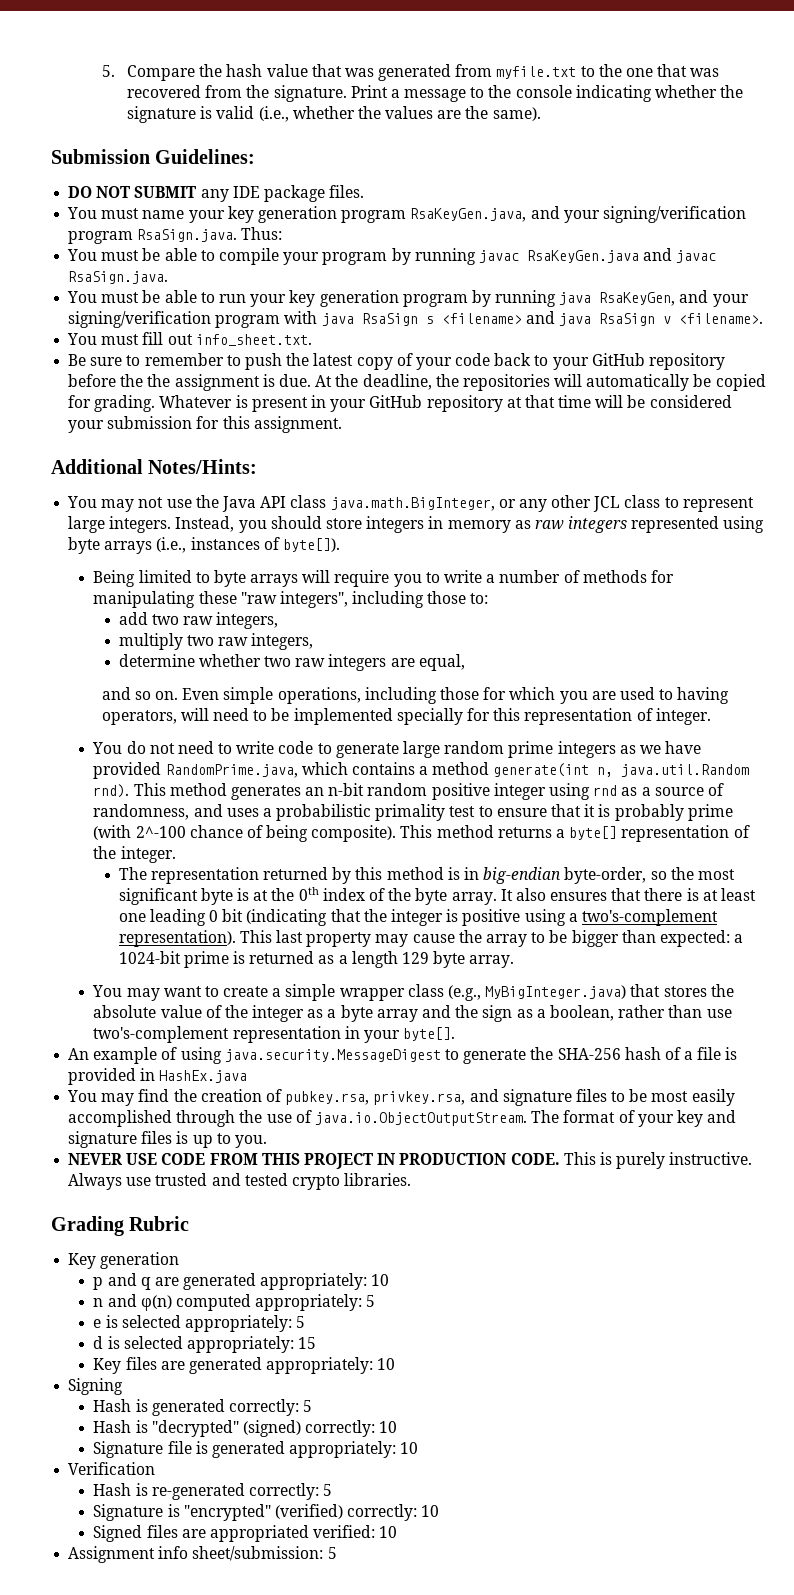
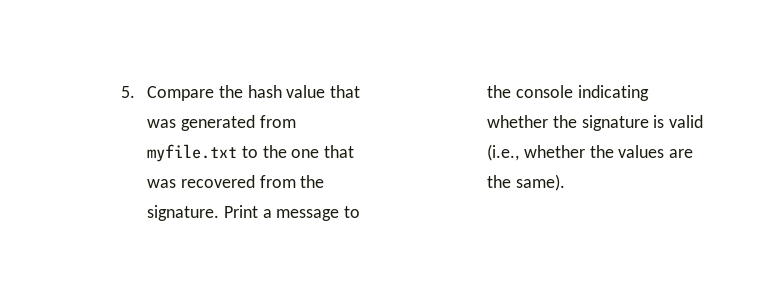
[51,149,256,164] [68,185,365,202] [67,206,746,223] [68,227,283,244] [67,248,717,265] [68,271,169,284] [67,290,749,307] [68,311,763,328] [67,332,312,346] [68,353,726,370] [68,374,766,391] [68,395,732,412] [68,416,342,433] [51,459,258,474] [67,495,754,512] [68,516,765,533] [68,537,340,554] [93,570,674,587] [93,591,489,608] [118,612,279,629] [118,633,314,650] [118,654,465,671] [101,687,730,704] [101,708,711,725] [92,741,702,758] [93,762,750,779] [93,783,724,800] [93,804,733,821] [93,825,750,842] [93,846,176,863] [118,867,735,884] [118,887,757,905] [118,909,718,926] [118,930,744,947] [118,951,515,968] [92,984,734,1001] [93,1005,732,1022] [93,1026,456,1043] [68,1047,738,1064] [68,1068,248,1085] [67,1089,735,1106] [68,1110,737,1127] [68,1131,267,1148] [68,1152,753,1169] [68,1173,412,1190] [51,1216,190,1236] [68,1252,180,1269] [93,1273,390,1290] [93,1294,376,1311] [93,1315,306,1332] [93,1336,317,1353] [93,1357,396,1374] [68,1378,124,1395] [93,1399,313,1416] [93,1420,398,1437] [93,1441,419,1458] [68,1462,156,1475] [93,1483,333,1500] [93,1504,440,1521] [93,1525,398,1542] [68,1546,337,1563] // Submission Guidelines: // DO NOT SUBMIT any IDE package files. // You must name your key generation program RsaKeyGen.java, and your signing/verification program RsaSign.java. Thus: // You must be able to compile your program by running javac RsaKeyGen.java and javac RsaSign.java. // You must be able to run your key generation program by running java RsaKeyGen, and your signing/verification program with java RsaSign s <filename> and java RsaSign v <filename>. // You must fill out info_sheet.txt. // Be sure to remember to push the latest copy of your code back to your GitHub repository before the the assignment is due. At the deadline, the repositories will automatically be copied for grading. Whatever is present in your GitHub repository at that time will be considered your submission for this assignment. // Additional Notes/Hints: // You may not use the Java API class java.math.BigInteger, or any other JCL class to represent large integers. Instead, you should store integers in memory as raw integers represented using byte arrays (i.e., instances of byte[]). // Being limited to byte arrays will require you to write a number of methods for manipulating these "raw integers", including those to: // add two raw integers, // multiply two raw integers, // determine whether two raw integers are equal, // and so on. Even simple operations, including those for which you are used to having operators, will need to be implemented specially for this representation of integer. // You do not need to write code to generate large random prime integers as we have provided RandomPrime.java, which contains a method generate(int n, java.util.Random rnd). This method generates an n-bit random positive integer using rnd as a source of randomness, and uses a probabilistic primality test to ensure that it is probably prime (with 2^-100 chance of being composite). This method returns a byte[] representation of the integer. // The representation returned by this method is in big-endian byte-order, so the most significant byte is at the 0th index of the byte array. It also ensures that there is at least one leading 0 bit (indicating that the integer is positive using a two's-complement representation). This last property may cause the array to be bigger than expected: a 1024-bit prime is returned as a length 129 byte array. // You may want to create a simple wrapper class (e.g., MyBigInteger.java) that stores the absolute value of the integer as a byte array and the sign as a boolean, rather than use two's-complement representation in your byte[]. // An example of using java.security.MessageDigest to generate the SHA-256 hash of a file is provided in HashEx.java // You may find the creation of pubkey.rsa, privkey.rsa, and signature files to be most easily accomplished through the use of java.io.ObjectOutputStream. The format of your key and signature files is up to you. // NEVER USE CODE FROM THIS PROJECT IN PRODUCTION CODE. This is purely instructive. Always use trusted and tested crypto libraries. // Grading Rubric // Key generation // p and q are generated appropriately: 10 // n and φ(n) computed appropriately: 5 // e is selected appropriately: 5 // d is selected appropriately: 15 // Key files are generated appropriately: 10 // Signing // Hash is generated correctly: 5 // Hash is "decrypted" (signed) correctly: 10 // Signature file is generated appropriately: 10 // Verification // Hash is re-generated correctly: 5 // Signature is "encrypted" (verified) correctly: 10 // Signed files are appropriated verified: 10 // Assignment info sheet/submission: 5 -> (565, 182) none

